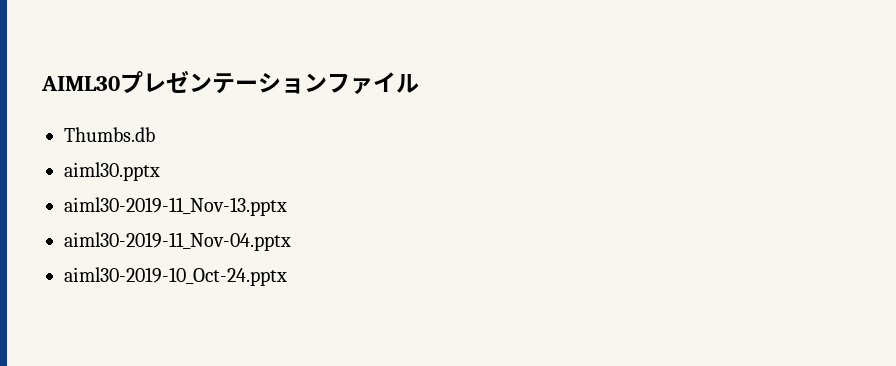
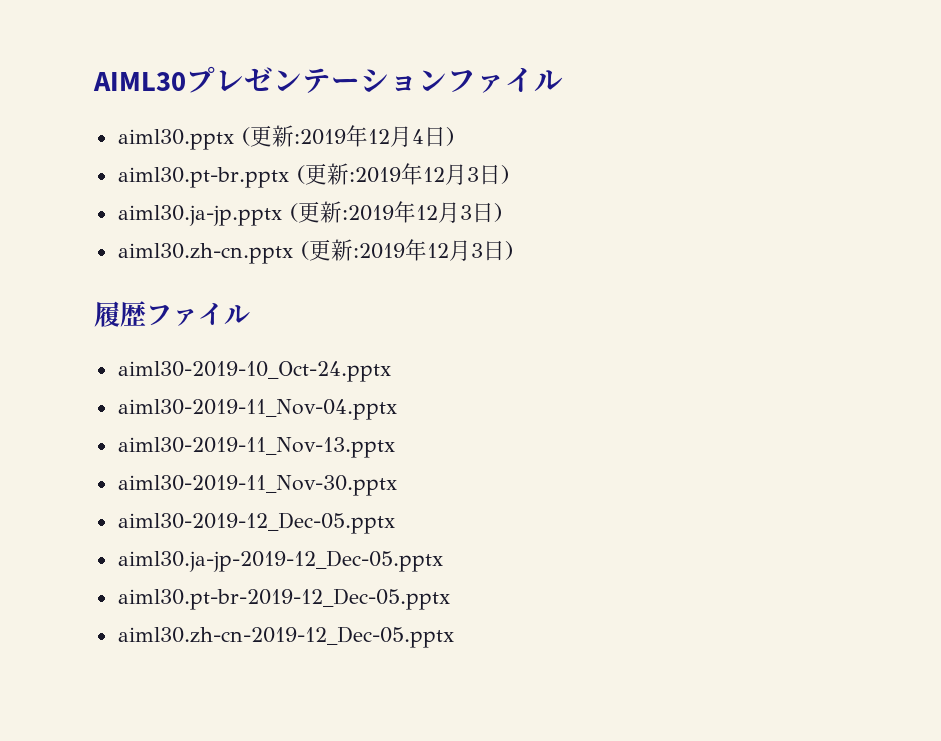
[64,127,155,142] [64,162,160,181] [64,197,287,216] [64,232,291,251] [64,267,287,286] Thumbs.db // aiml30.pptx // aiml30-2019-11_Nov-13.pptx // aiml30-2019-11_Nov-04.pptx // aiml30-2019-10_Oct-24.pptx -> [117,125,454,150] [117,163,509,188] [117,201,502,226] [117,239,513,264] [94,301,250,327] [117,361,391,382] [117,399,397,420] [117,437,395,458] [117,475,397,496] [117,512,395,534] [117,550,443,572] [117,588,450,610] [117,626,454,648] aiml30.pptx (更新:2019年12月4日) // aiml30.pt-br.pptx (更新:2019年12月3日) // aiml30.ja-jp.pptx (更新:2019年12月3日) // aiml30.zh-cn.pptx (更新:2019年12月3日) // 履歴ファイル // aiml30-2019-10_Oct-24.pptx // aiml30-2019-11_Nov-04.pptx // aiml30-2019-11_Nov-13.pptx // aiml30-2019-11_Nov-30.pptx // aiml30-2019-12_Dec-05.pptx // aiml30.ja-jp-2019-12_Dec-05.pptx // aiml30.pt-br-2019-12_Dec-05.pptx // aiml30.zh-cn-2019-12_Dec-05.pptx

